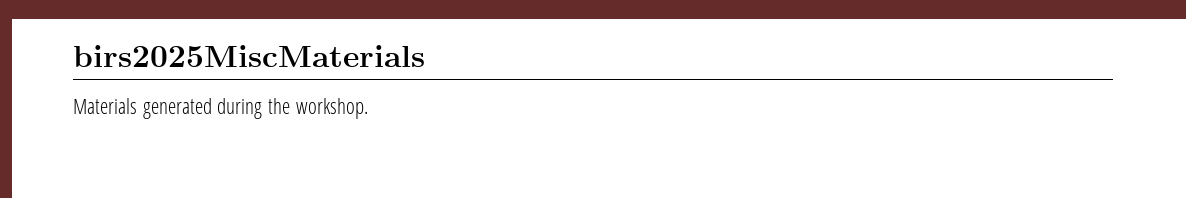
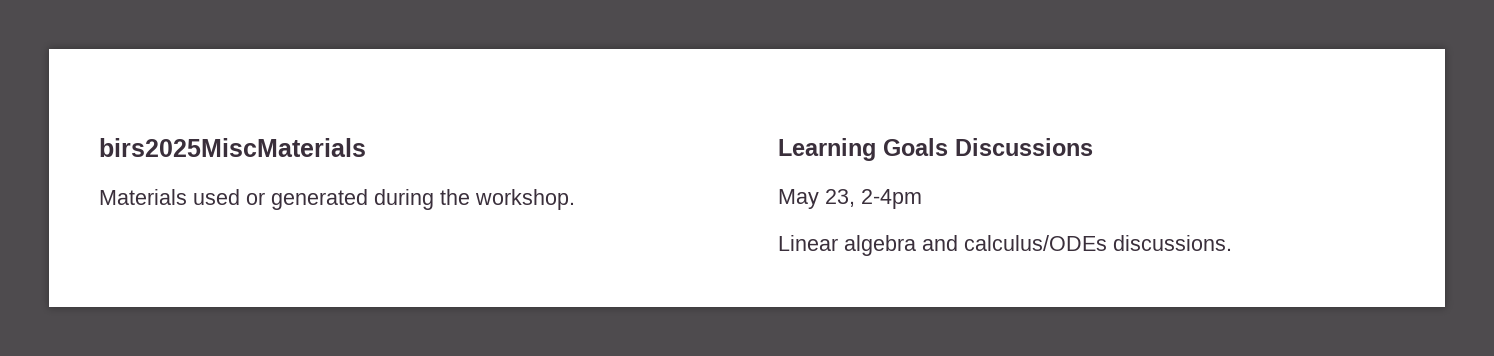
(137, 106) none -> [193,189,265,205] used or
(368, 108) none -> [778,138,1093,161] [778,189,922,209] [778,235,1232,256] // Learning Goals Discussions // May 23, 2-4pm // Linear algebra and calculus/ODEs discussions.

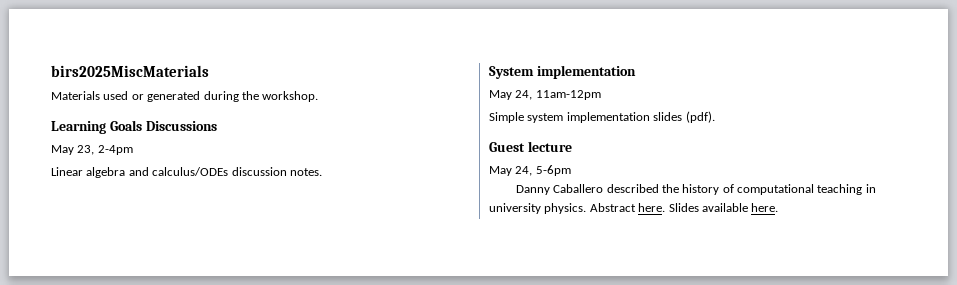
[1113,235,1232,251] discussions. -> [231,167,322,176] [489,65,636,79] [489,90,601,100] [489,111,715,123] [489,141,572,152] [489,165,571,176] [515,184,876,195] [489,203,779,214] discussion notes. // System implementation // May 24, 11am-12pm // Simple system implementation slides (pdf). // Guest lecture // May 24, 5-6pm // Danny Caballero described the history of computational teaching in university physics. Abstract here. Slides available here.

